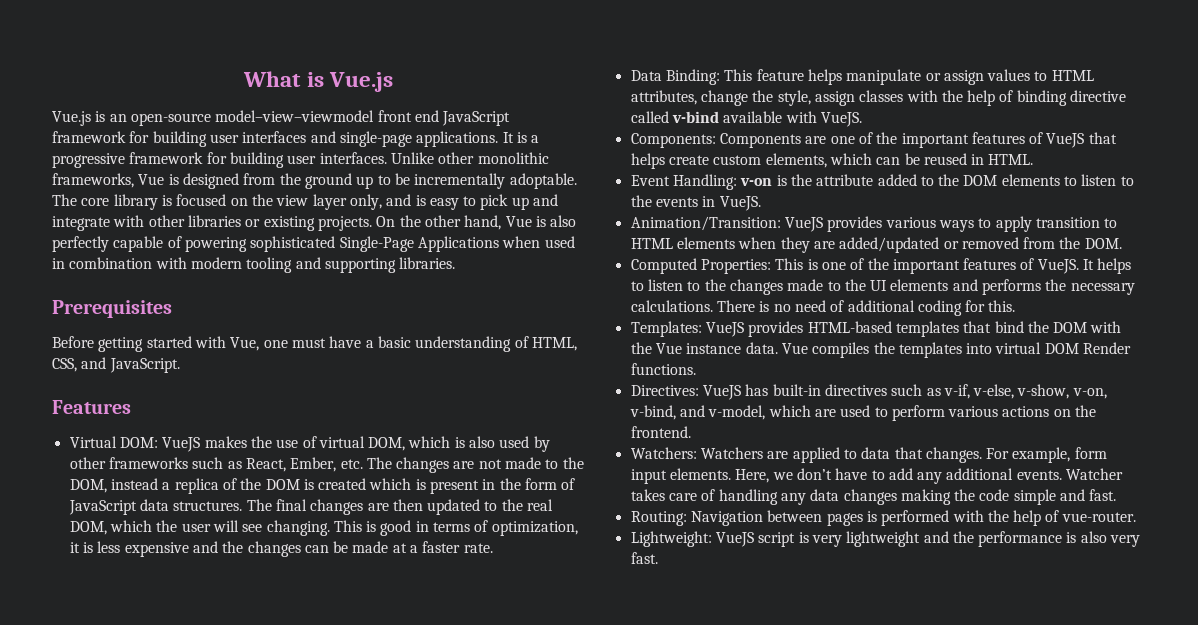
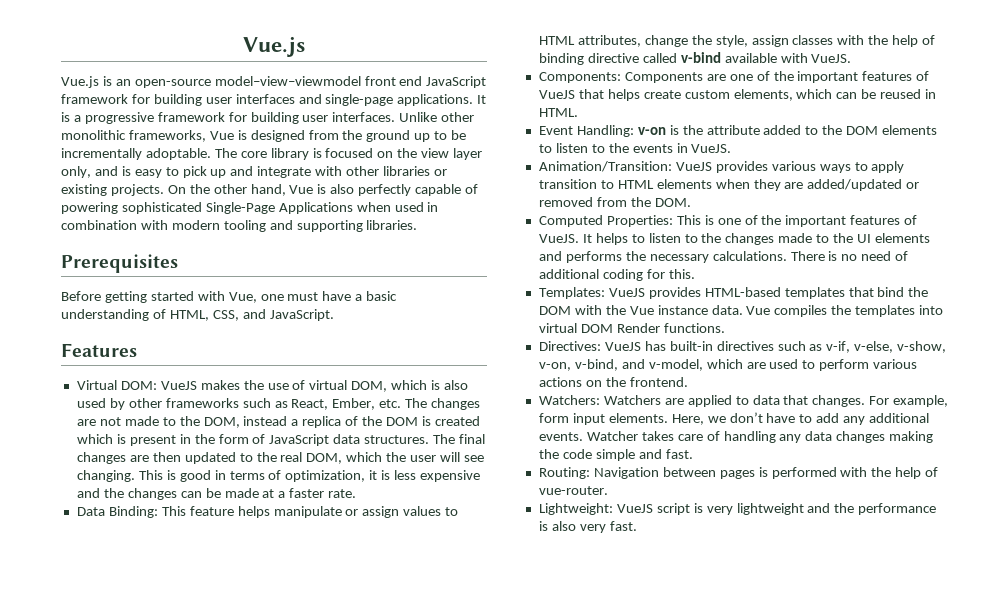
[243,71,324,87] What is -> (243, 46) none

